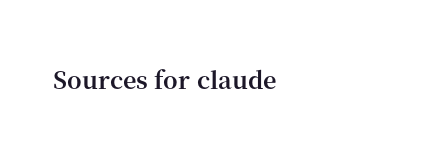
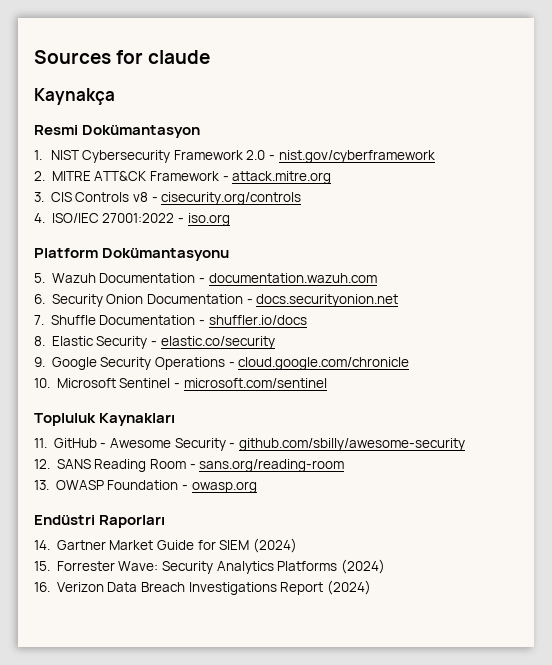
(276, 79) none -> [34,88,115,105] [34,125,201,138] [34,150,435,163] [34,171,332,184] [34,192,302,205] [34,213,230,226] [34,248,230,261] [34,273,377,283] [34,294,399,307] [34,315,307,325] [34,336,275,349] [34,357,410,370] [34,378,327,388] [34,413,176,426] [34,438,465,451] [34,459,345,472] [34,480,257,493] [34,515,166,528] [34,538,297,553] [34,559,385,574] [34,580,371,595] // Kaynakça // Resmi Dokümantasyon // 1. NIST Cybersecurity Framework 2.0 - nist.gov/cyberframework // 2. MITRE ATT&CK Framework - attack.mitre.org // 3. CIS Controls v8 - cisecurity.org/controls // 4. ISO/IEC 27001:2022 - iso.org // Platform Dokümantasyonu // 5. Wazuh Documentation - documentation.wazuh.com // 6. Security Onion Documentation - docs.securityonion.net // 7. Shuffle Documentation - shuffler.io/docs // 8. Elastic Security - elastic.co/security // 9. Google Security Operations - cloud.google.com/chronicle // 10. Microsoft Sentinel - microsoft.com/sentinel // Topluluk Kaynakları // 11. GitHub - Awesome Security - github.com/sbilly/awesome-security // 12. SANS Reading Room - sans.org/reading-room // 13. OWASP Foundation - owasp.org // Endüstri Raporları // 14. Gartner Market Guide for SIEM (2024) // 15. Forrester Wave: Security Analytics Platforms (2024) // 16. Verizon Data Breach Investigations Report (2024)

